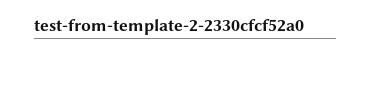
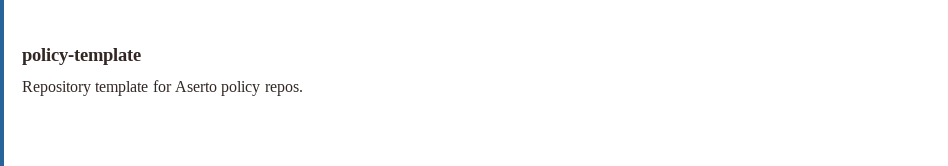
[34,19,304,35] test-from-template-2-2330cfcf52a0 -> [22,48,141,65] [22,80,303,96] policy-template // Repository template for Aserto policy repos.

